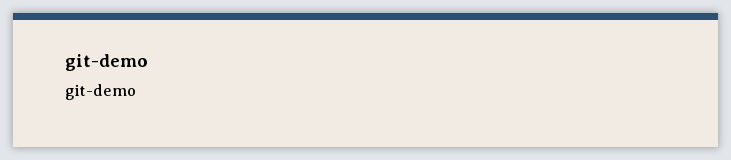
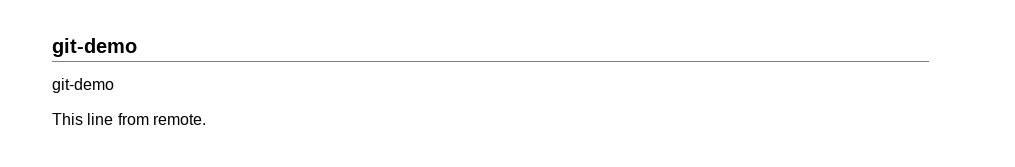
(136, 92) none -> [52,113,206,125] // This line from remote.

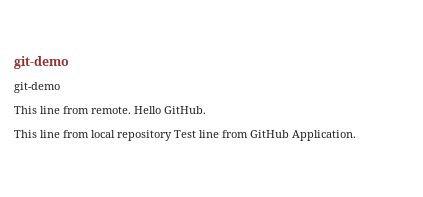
(206, 119) none -> [134,106,206,114] [14,130,356,141] Hello GitHub. // This line from local repository Test line from GitHub Application.

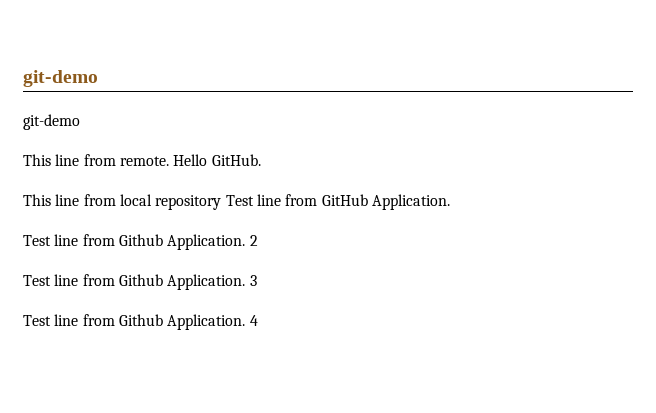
(356, 135) none -> [23,234,258,250] [23,274,257,290] [23,314,258,330] // Test line from Github Application. 2 // Test line from Github Application. 3 // Test line from Github Application. 4

